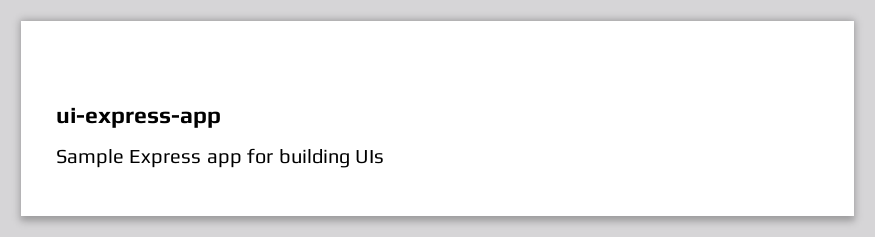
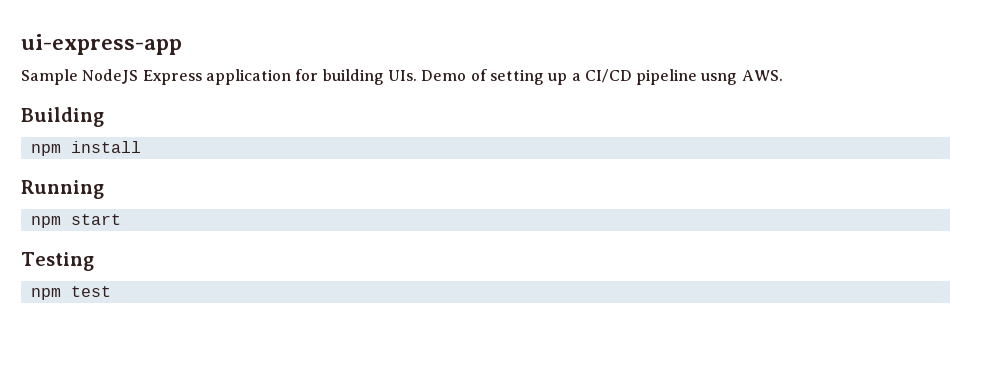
[129,148,384,168] Express app for building UIs -> [82,69,783,85] [21,107,104,127] [30,141,141,156] [21,180,104,199] [30,214,121,228] [21,252,94,271] [30,286,111,300] NodeJS Express application for building UIs. Demo of setting up a CI/CD pipeline usng AWS. // Building // npm install // Running // npm start // Testing // npm test

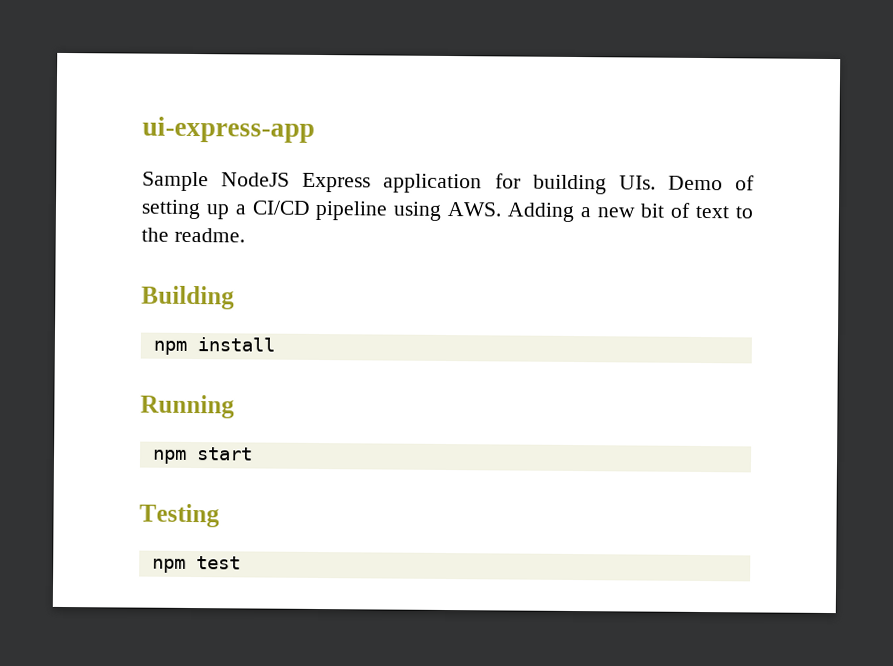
[701,73,738,85] usng -> [393,201,443,221] using
(783, 75) none -> [506,202,754,222] [141,227,245,243] Adding a new bit of text to the readme.

